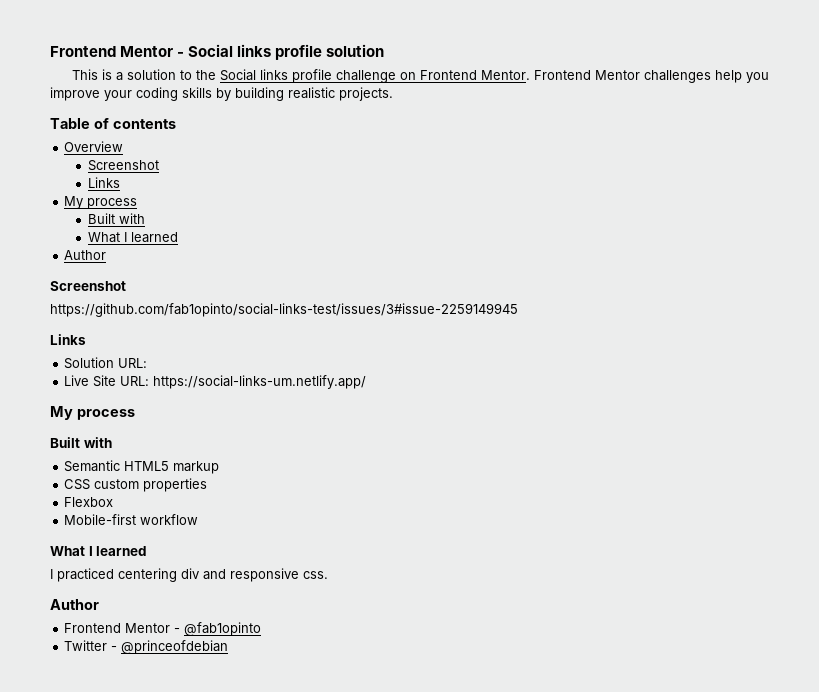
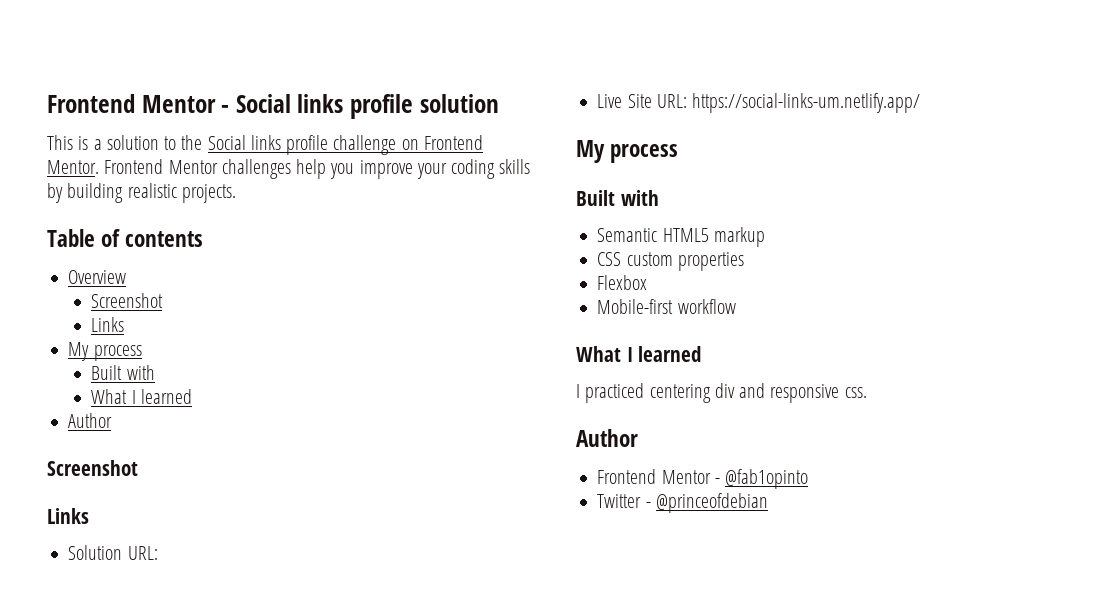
[50,303,518,317] // https://github.com/fab1opinto/social-links-test/issues/3#issue-2259149945 -> (138, 468) none

